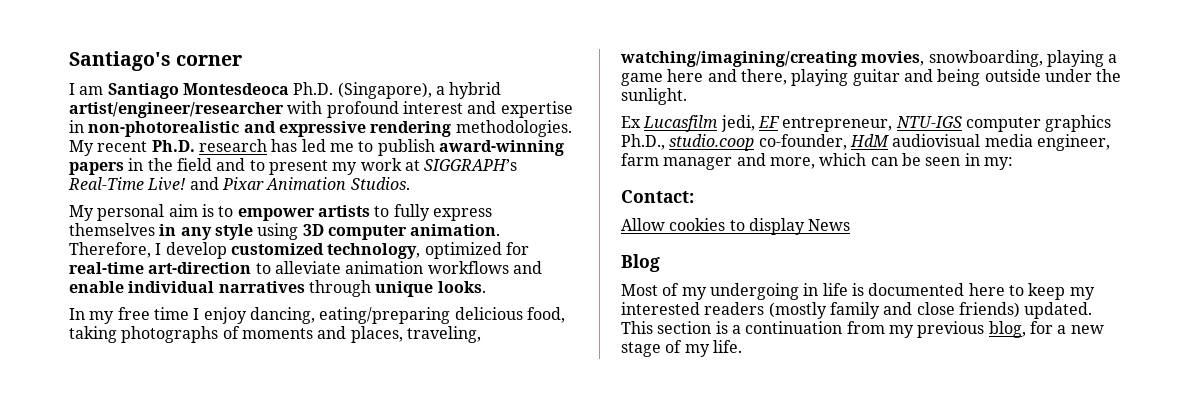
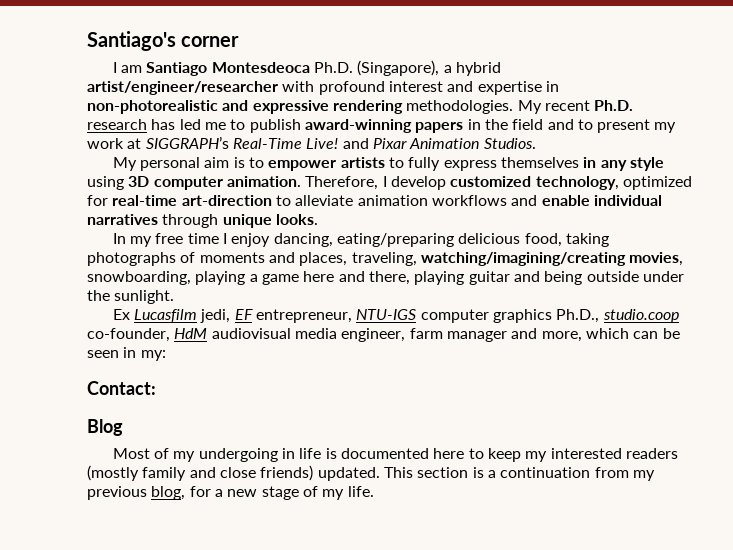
[621,218,851,235] // Allow cookies to display News -> (156, 388) none

